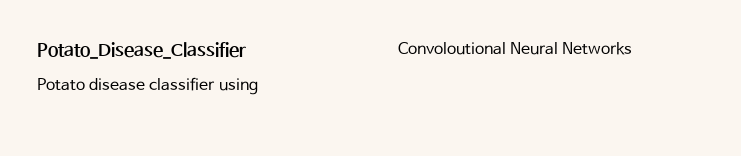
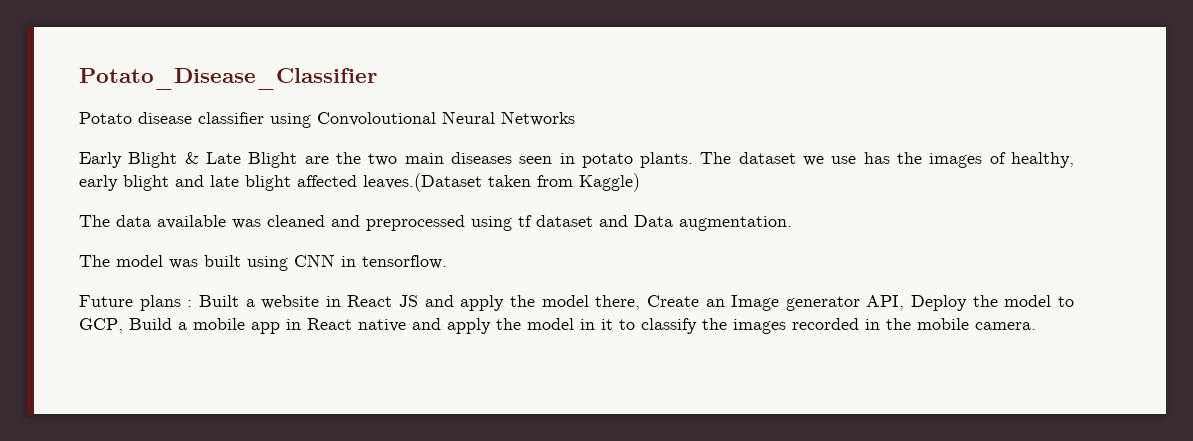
(633, 48) none -> [79,152,1075,168] [79,173,640,192] [79,215,792,231] [79,254,447,271] [79,295,1074,311] [79,318,1036,334] // Early Blight & Late Blight are the two main diseases seen in potato plants. The dataset we use has the images of healthy, early blight and late blight affected leaves.(Dataset taken from Kaggle) // The data available was cleaned and preprocessed using tf dataset and Data augmentation. // The model was built using CNN in tensorflow. // Future plans : Built a website in React JS and apply the model there, Create an Image generator API, Deploy the model to GCP, Build a mobile app in React native and apply the model in it to classify the images recorded in the mobile camera.

